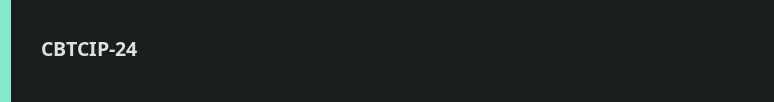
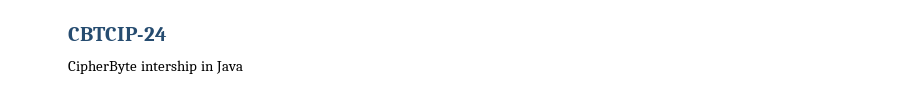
(137, 49) none -> [68,60,243,74] // CipherByte intership in Java

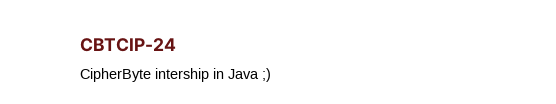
(243, 67) none -> [262,68,271,82] ;)

